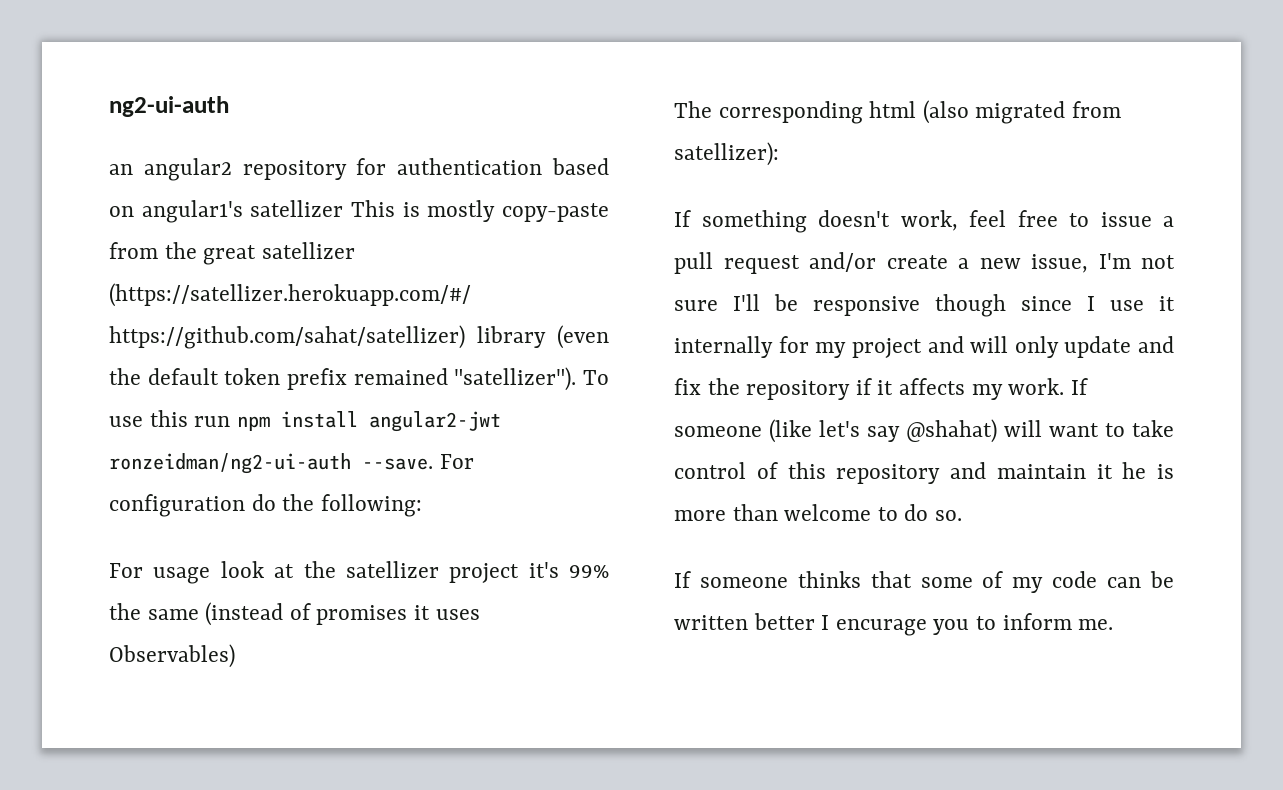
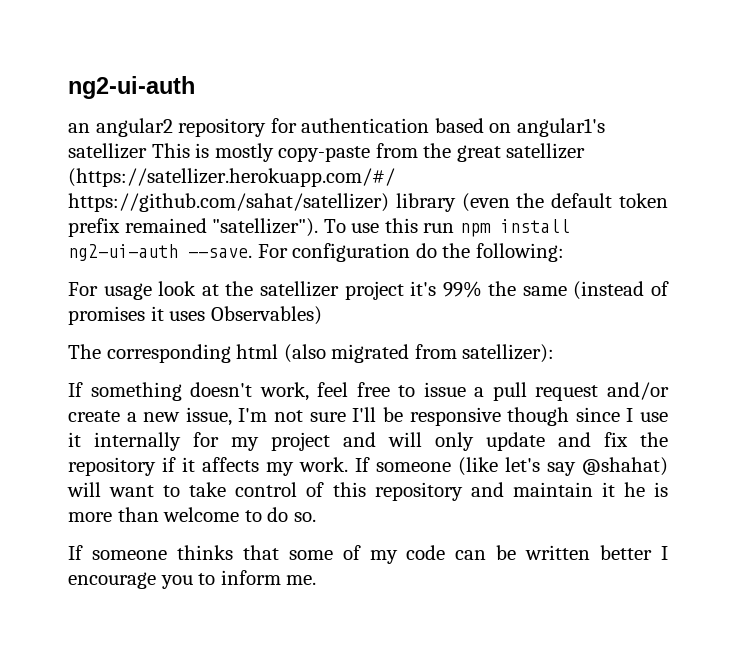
[368,411,501,432] [109,453,351,474] angular2-jwt ronzeidman/ng2-ui-auth -> [68,244,178,261] ng2-ui-auth
[835,619,927,636] encurage -> [68,572,156,589] encourage

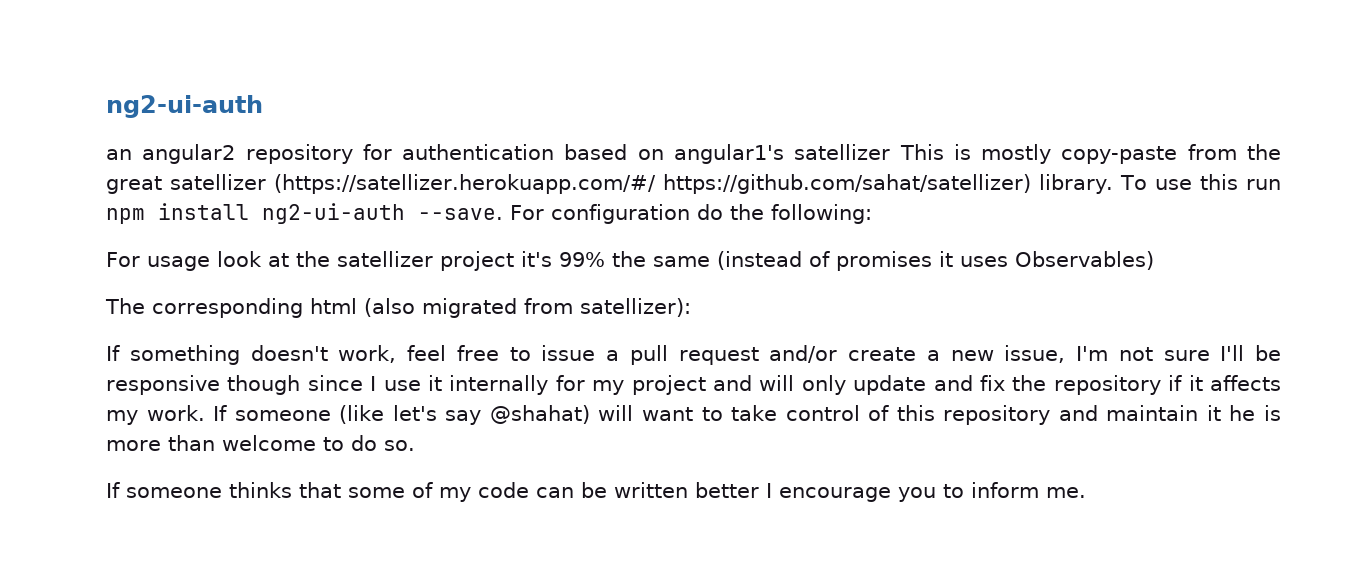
[395,193,668,212] [68,218,319,237] library (even the default token prefix remained "satellizer"). -> [1038,174,1114,194] library.

